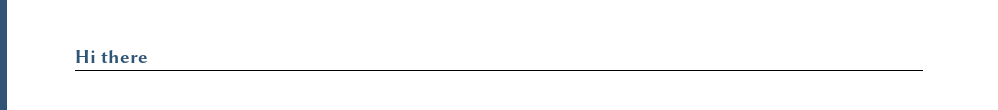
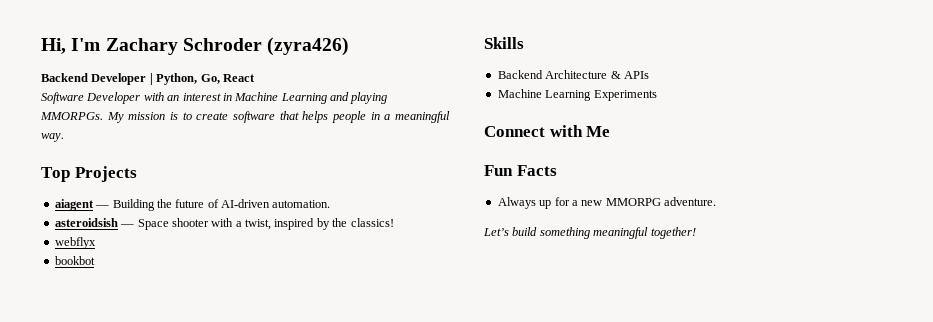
[75,50,149,63] Hi there -> [41,37,350,56] [41,73,255,85] [41,92,388,104] [40,111,451,123] [41,133,64,142] [41,166,137,182] [54,199,331,211] [54,218,394,230] [54,237,96,249] [54,256,95,265] [484,37,524,49] [497,70,649,79] [497,89,657,101] [484,125,611,137] [484,165,557,176] [497,197,716,209] [483,227,696,239] Hi, I'm Zachary Schroder (zyra426) // Backend Developer | Python, Go, React // Software Developer with an interest in Machine Learning and playing MMORPGs. My mission is to create software that helps people in a meaningful way. // Top Projects // aiagent — Building the future of AI-driven automation. // asteroidsish — Space shooter with a twist, inspired by the classics! // webflyx // bookbot // Skills // Backend Architecture & APIs // Machine Learning Experiments // Connect with Me // Fun Facts // Always up for a new MMORPG adventure. // Let’s build something meaningful together!

